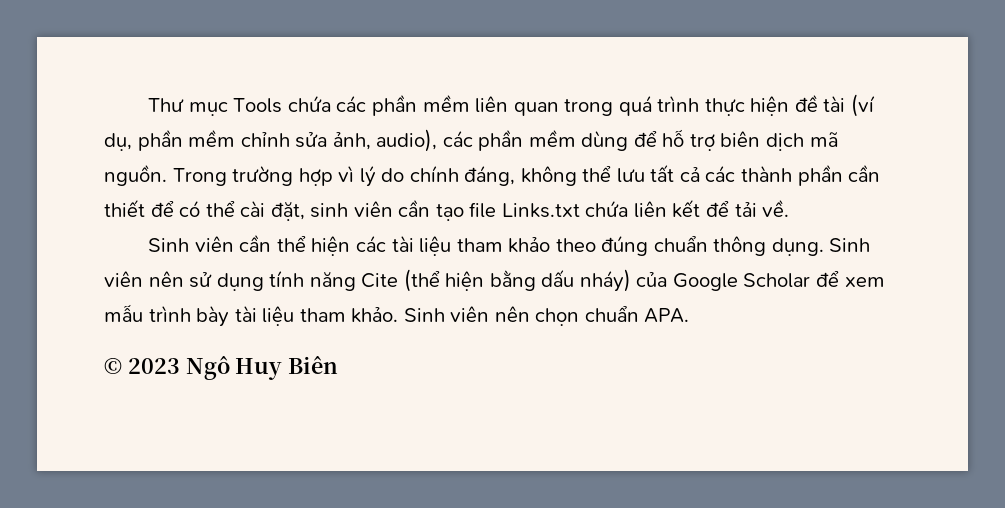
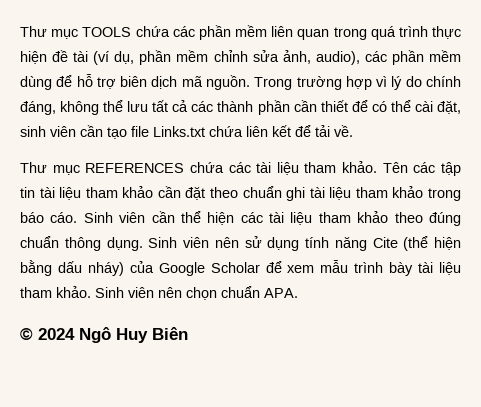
[148,98,283,116] Thư mục Tools -> [20,26,132,39] Thư mục TOOLS
(790, 208) none -> [20,161,461,176] [20,186,461,201] [20,212,78,223] Thư mục REFERENCES chứa các tài liệu tham khảo. Tên các tập tin tài liệu tham khảo cần đặt theo chuẩn ghi tài liệu tham khảo trong báo cáo.
[127,358,180,374] 2023 -> [38,328,75,340] 2024

